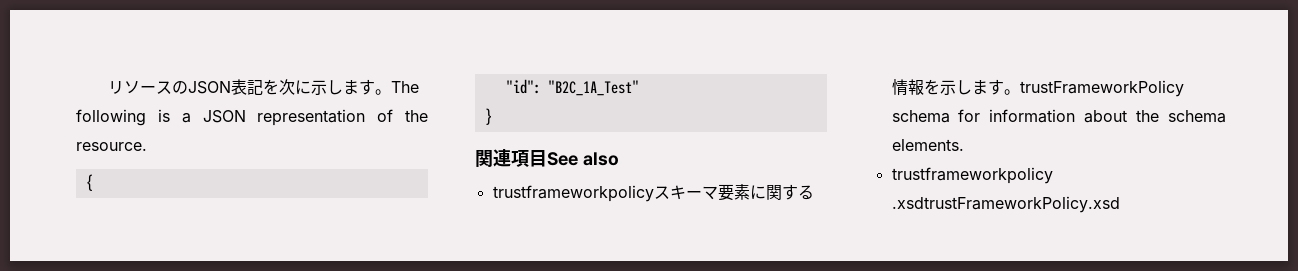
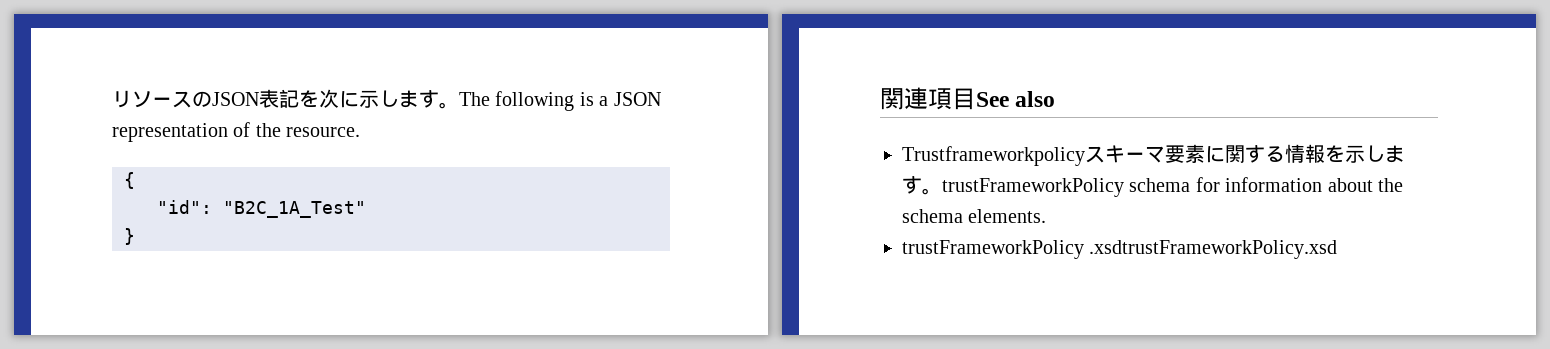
[492,185,654,202] trustframeworkpolicy -> [902,146,1085,166] Trustframeworkpolicy
[891,167,1053,184] trustframeworkpolicy -> [902,240,1084,259] trustFrameworkPolicy

